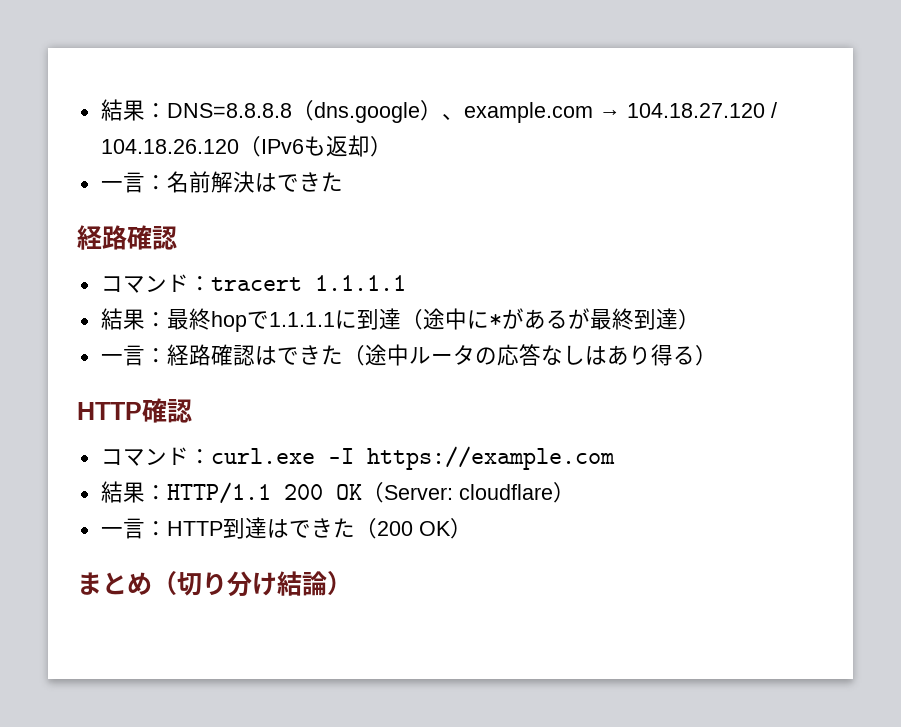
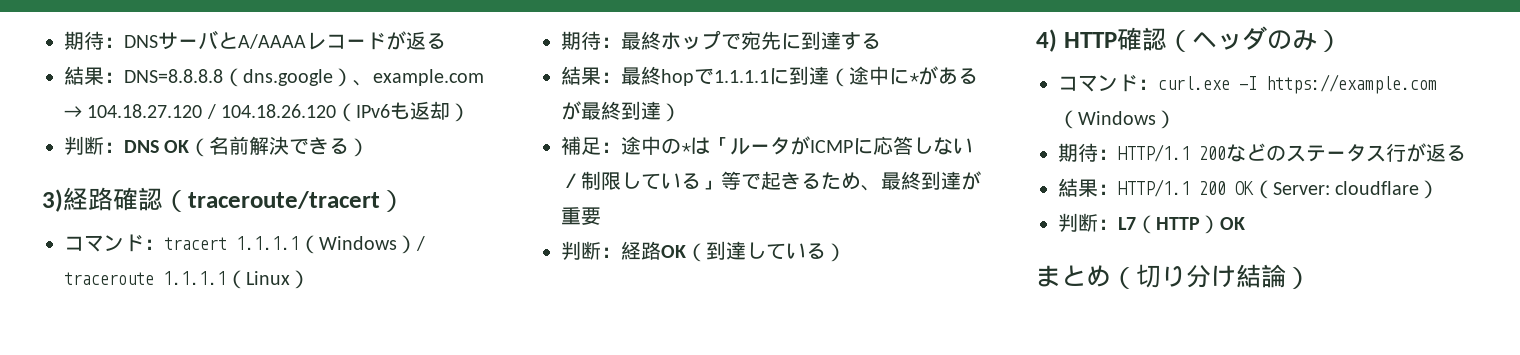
(100, 110) none -> [64,30,446,50] 期待：DNSサーバとA/AAAAレコードが返る //
[100,171,343,193] [77,225,177,250] 一言：名前解決はできた // 経路確認 -> [64,136,370,157] [42,187,405,212] 判断：DNS OK（名前解決できる） // 3)経路確認（traceroute/tracert）
(406, 283) none -> [299,235,425,254] [64,270,310,289] [561,30,881,50] （Windows）/ traceroute 1.1.1.1（Linux） // 期待：最終ホップで宛先に到達する
[100,344,717,366] 一言：経路確認はできた（途中ルータの応答なしはあり得る） // -> [561,136,973,155] [561,171,981,191] [561,207,601,225] [561,241,846,262] [1036,29,1057,52] 補足：途中の*は「ルータがICMPに応答しない／制限している」等で起きるため、最終到達が重要 // 判断：経路OK（到達している） // 4)
(192, 411) none -> [1166,26,1342,52] （ヘッダのみ）
(615, 458) none -> [1058,110,1176,129] [1058,143,1466,162] （Windows） // 期待：HTTP/1.1 200などのステータス行が返る
[100,517,472,539] 一言：HTTP到達はできた（200 OK） -> [1058,213,1245,234] 判断：L7（HTTP）OK

